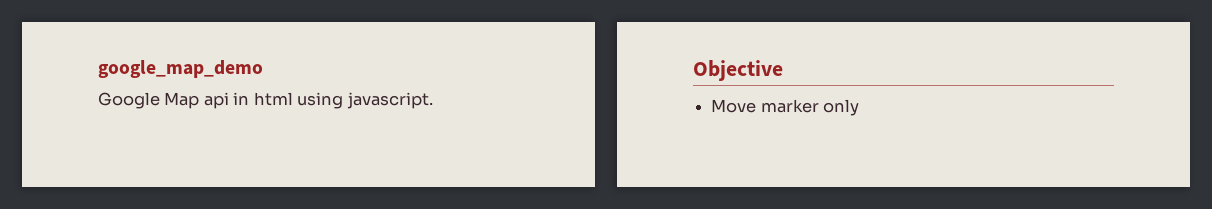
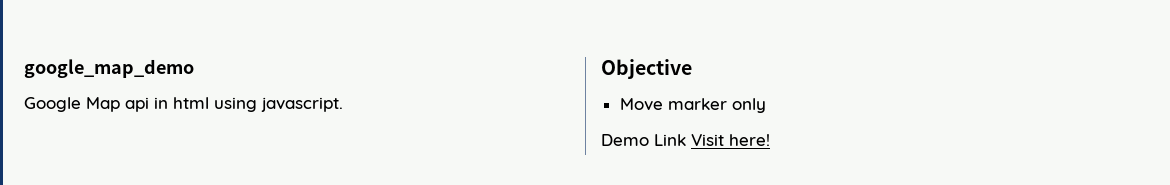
(860, 107) none -> [601,134,770,146] // Demo Link Visit here!

